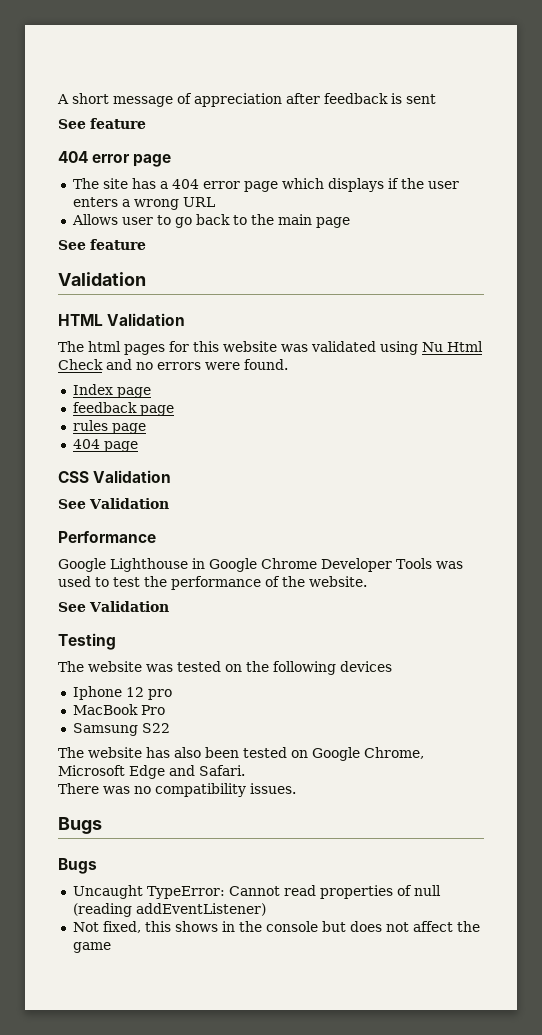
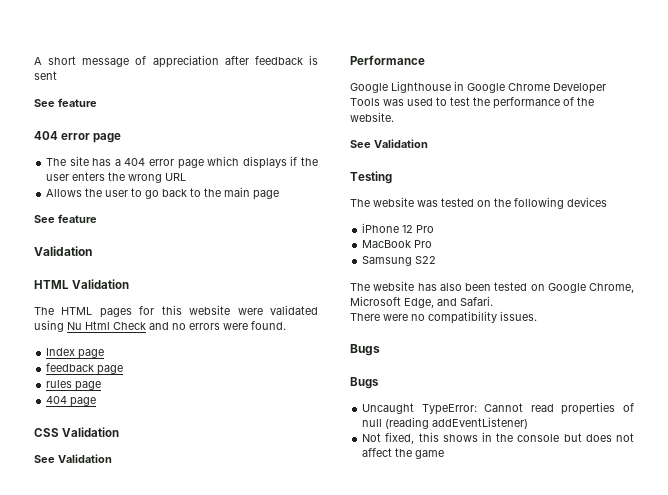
[121,199,130,207] a -> [108,172,126,181] the
(118, 219) none -> [85,188,103,197] the
[88,341,121,352] html -> [61,307,93,315] HTML
[281,344,308,352] was -> [237,308,263,315] were
[72,686,172,700] Iphone 12 pro -> [362,223,435,233] iPhone 12 Pro
[129,765,165,779] Edge -> [404,298,434,308] Edge,
[103,786,130,794] was -> [383,314,408,321] were

